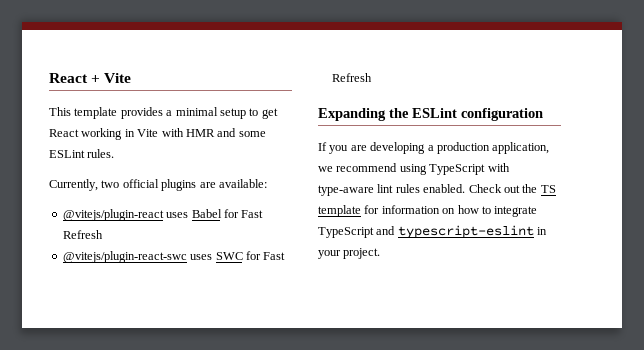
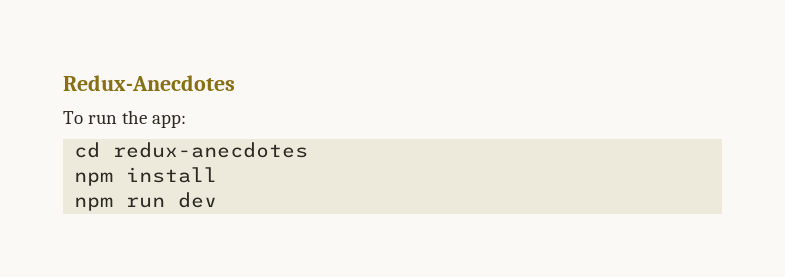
[49,73,132,83] [49,107,278,119] [49,128,266,140] [49,149,115,158] [49,179,267,191] [62,209,264,221] [62,230,103,239] [62,251,286,263] [331,73,372,82] [318,108,543,121] [318,142,550,154] [318,163,510,175] [318,184,556,196] [318,205,538,217] [318,225,548,238] [318,248,381,259] React + Vite // This template provides a minimal setup to get React working in Vite with HMR and some ESLint rules. // Currently, two official plugins are available: // @vitejs/plugin-react uses Babel for Fast Refresh // @vitejs/plugin-react-swc uses SWC for Fast Refresh // Expanding the ESLint configuration // If you are developing a production application, we recommend using TypeScript with type-aware lint rules enabled. Check out the TS template for information on how to integrate TypeScript and typescript-eslint in your project. -> [63,75,235,91] [63,110,187,128] [74,142,309,158] [74,167,218,186] [74,192,218,211] Redux-Anecdotes // To run the app: // cd redux-anecdotes // npm install // npm run dev

